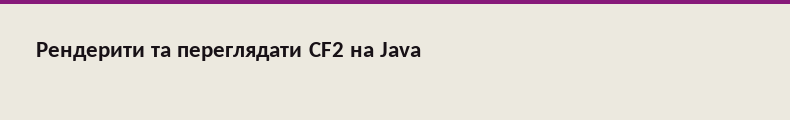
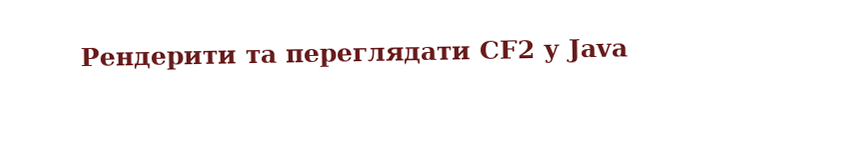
[349,46,374,57] на -> [543,44,560,63] у

